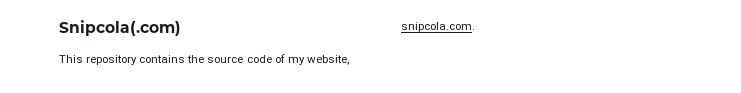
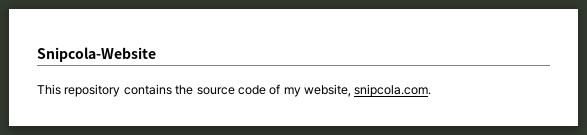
[59,20,181,36] Snipcola(.com) -> [37,47,156,62] Snipcola-Website

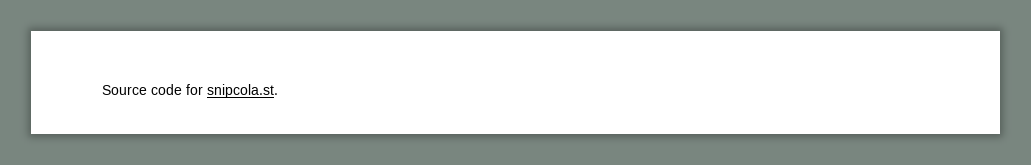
[37,47,156,62] [37,84,432,97] Snipcola-Website // This repository contains the source code of my website, snipcola.com. -> [102,84,278,98] Source code for snipcola.st.

